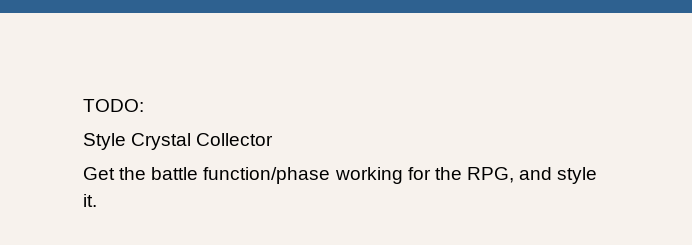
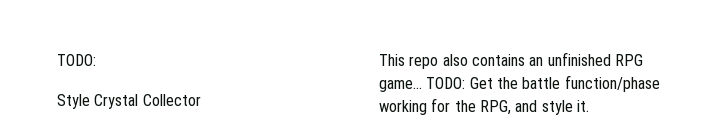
(274, 139) none -> [379,52,643,69] [379,77,466,92] This repo also contains an unfinished RPG game... TODO:

